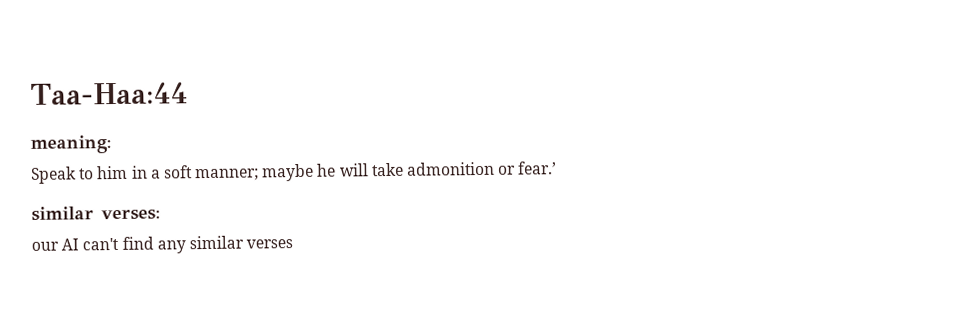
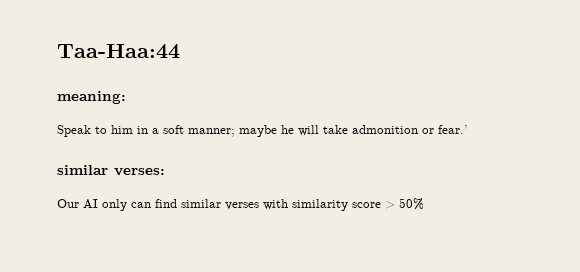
[31,235,294,254] our AI can't find any similar verses -> [57,198,424,211] Our AI only can find similar verses with similarity score > 50%

